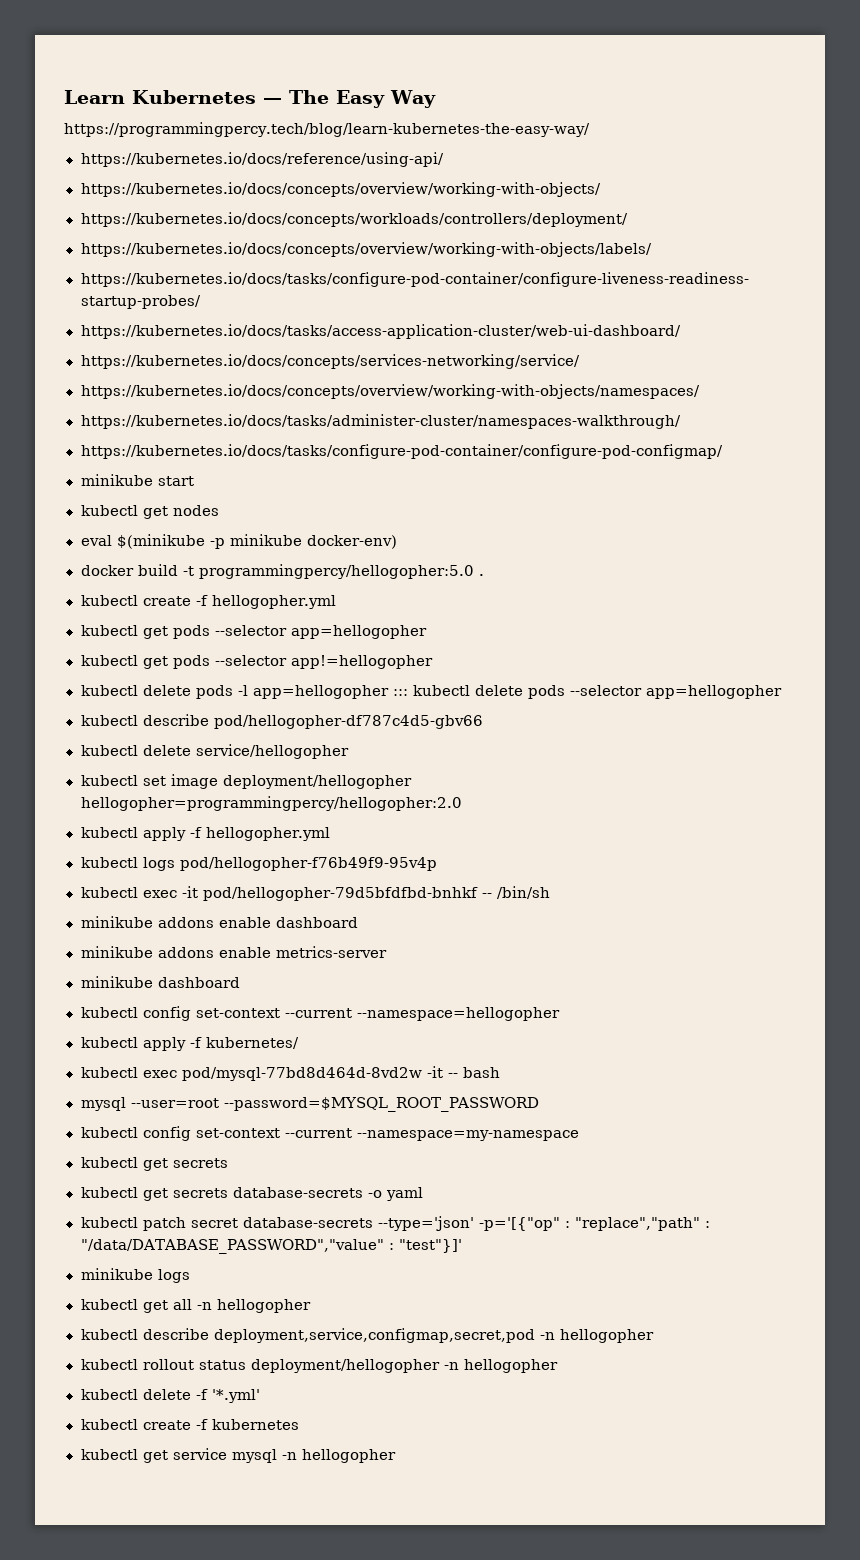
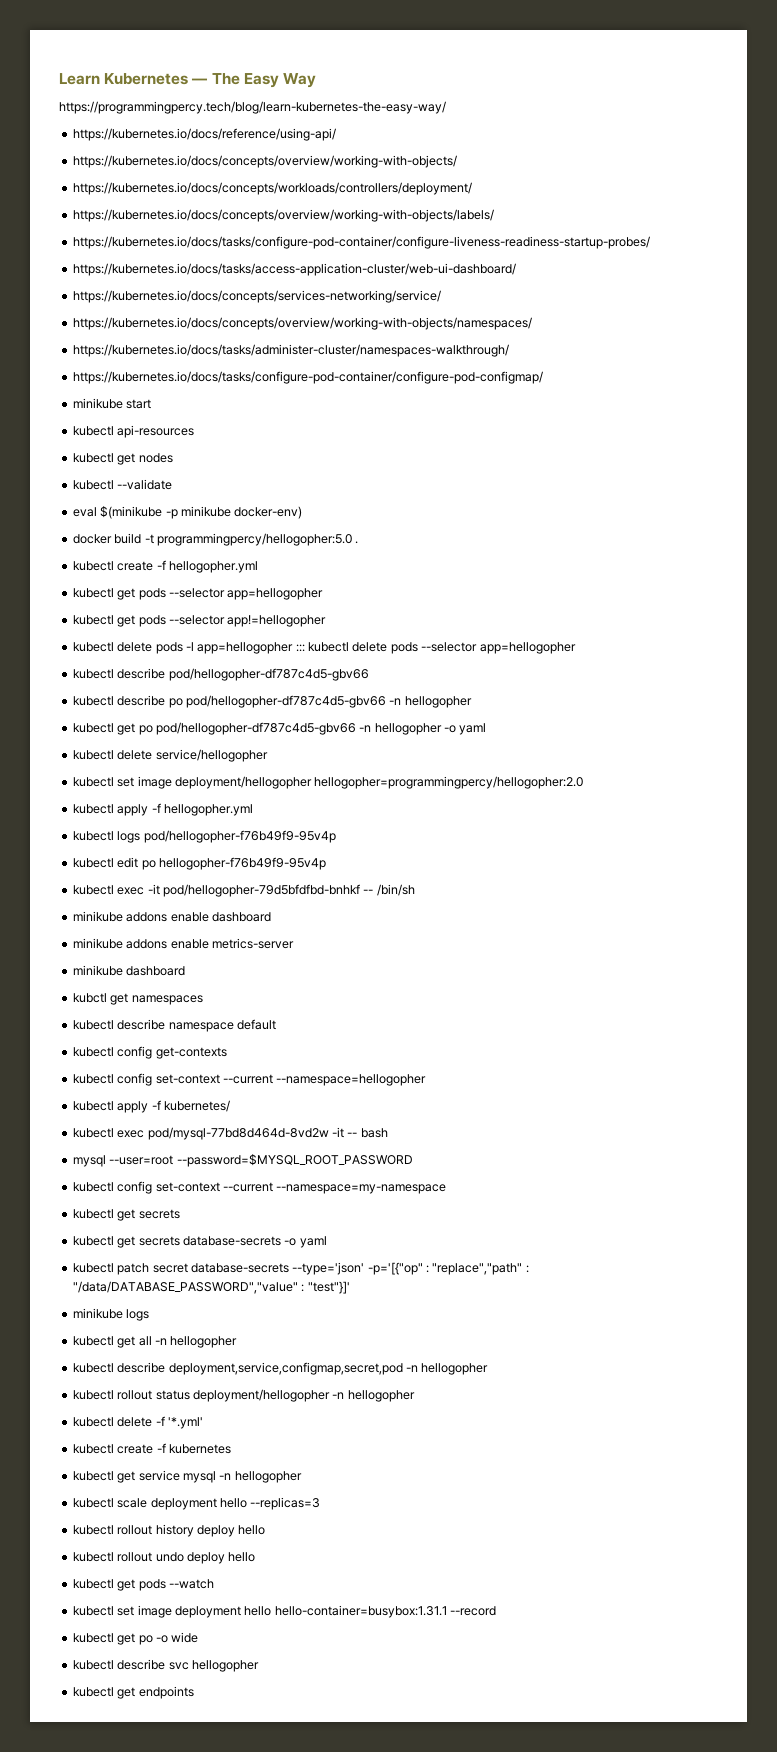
(194, 481) none -> [72,425,195,438] // kubectl api-resources
(219, 510) none -> [72,479,173,490] // kubectl --validate
(483, 722) none -> [72,695,472,708] [72,722,487,735] // kubectl describe po pod/hellogopher-df787c4d5-gbv66 -n hellogopher // kubectl get po pod/hellogopher-df787c4d5-gbv66 -n hellogopher -o yaml
(437, 864) none -> [72,857,326,870] // kubectl edit po hellogopher-f76b49f9-95v4p
(240, 982) none -> [72,993,203,1005] [72,1019,276,1032] [72,1046,227,1059] // kubctl get namespaces // kubectl describe namespace default // kubectl config get-contexts
(396, 1456) none -> [72,1497,321,1510] [72,1524,266,1537] [72,1552,256,1564] [72,1579,214,1591] [72,1605,496,1618] [72,1632,199,1645] [72,1659,259,1672] [72,1686,194,1699] // kubectl scale deployment hello --replicas=3 // kubectl rollout history deploy hello // kubectl rollout undo deploy hello // kubectl get pods --watch // kubectl set image deployment hello hello-container=busybox:1.31.1 --record // kubectl get po -o wide // kubectl describe svc hellogopher // kubectl get endpoints

